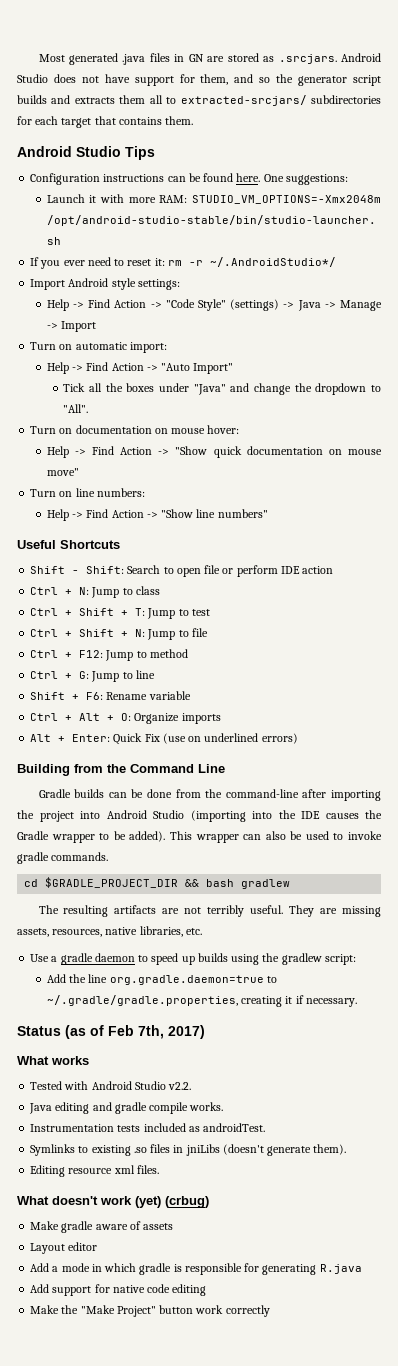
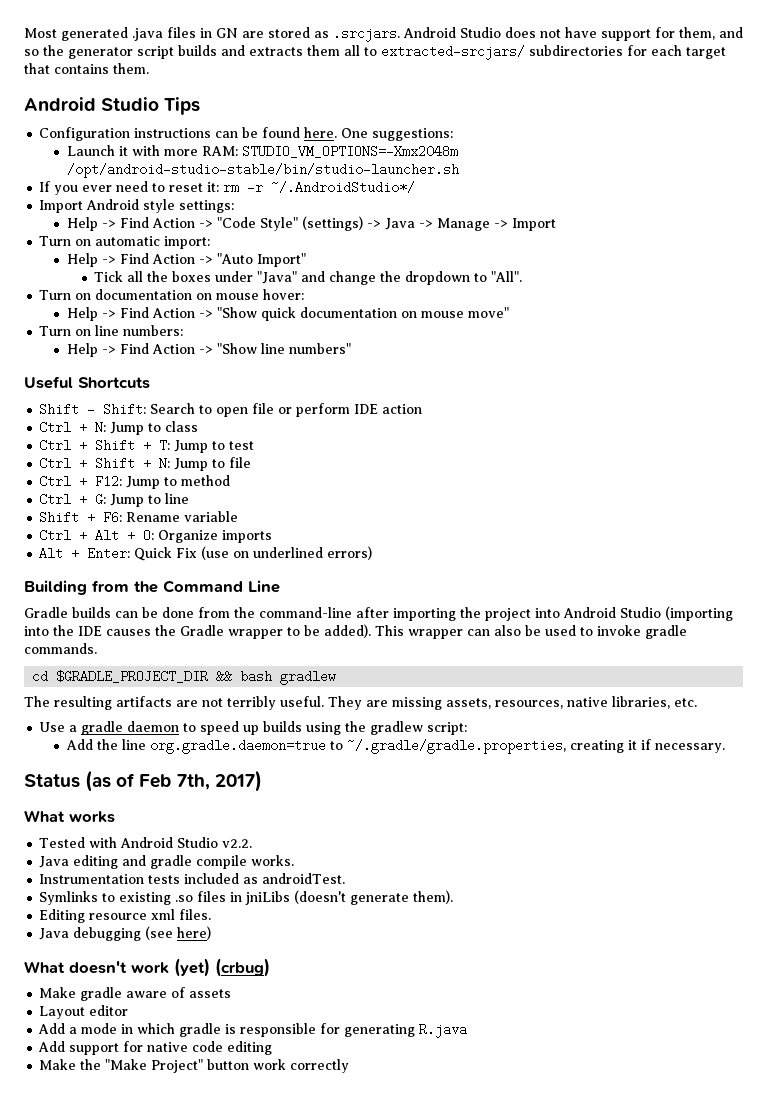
(159, 1169) none -> [39,926,212,941] // Java debugging (see here)

